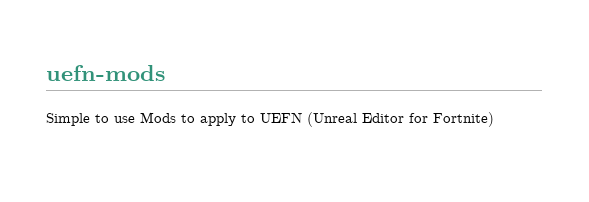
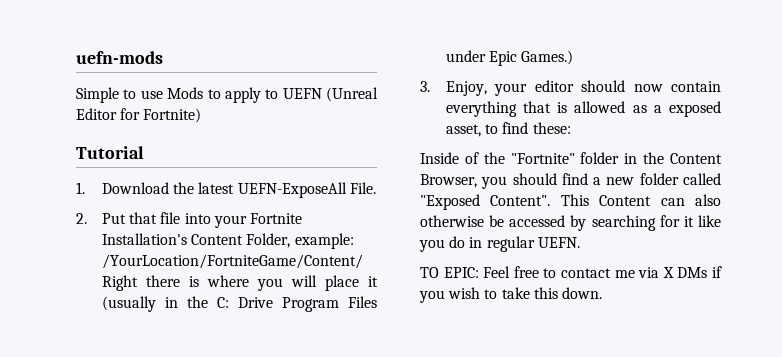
(494, 119) none -> [76,146,144,159] [76,182,376,198] [76,212,302,228] [101,233,354,249] [101,254,363,269] [101,275,378,291] [101,296,377,312] [445,50,574,66] [420,80,721,96] [445,101,721,117] [445,122,571,137] [420,152,722,164] [420,173,721,189] [420,194,721,210] [420,215,721,231] [419,236,580,252] [420,266,722,278] [419,287,602,303] // Tutorial // 1. Download the latest UEFN-ExposeAll File. // 2. Put that file into your Fortnite Installation's Content Folder, example: /YourLocation/FortniteGame/Content/ Right there is where you will place it (usually in the C: Drive Program Files under Epic Games.) // 3. Enjoy, your editor should now contain everything that is allowed as a exposed asset, to find these: // Inside of the "Fortnite" folder in the Content Browser, you should find a new folder called "Exposed Content". This Content can also otherwise be accessed by searching for it like you do in regular UEFN. // TO EPIC: Feel free to contact me via X DMs if you wish to take this down.

